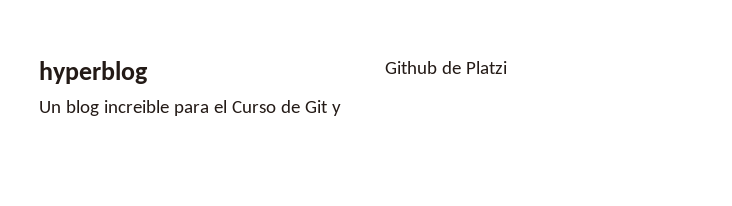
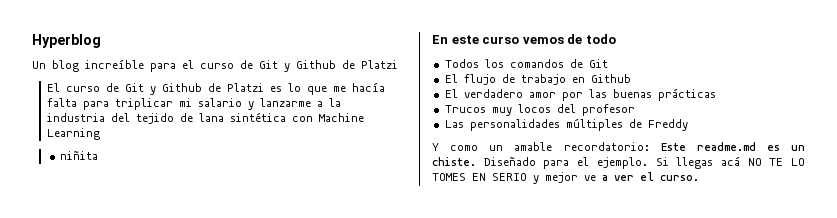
[39,61,148,84] hyperblog -> [32,34,101,48] Hyperblog
[103,100,341,116] [385,61,507,74] increible para el Curso de Git y Github de Platzi -> [85,59,398,72] [47,82,386,95] [47,98,342,110] [47,112,365,124] [47,128,101,140] [59,151,98,160] [432,34,616,44] [444,59,608,68] [444,74,631,85] [444,88,716,101] [444,104,635,116] [444,118,688,131] [432,142,805,151] [432,156,805,169] [432,172,699,184] increíble para el curso de Git y Github de Platzi // El curso de Git y Github de Platzi es lo que me hacía falta para triplicar mi salario y lanzarme a la industria del tejido de lana sintética con Machine Learning // niñita // En este curso vemos de todo // Todos los comandos de Git // El flujo de trabajo en Github // El verdadero amor por las buenas prácticas // Trucos muy locos del profesor // Las personalidades múltiples de Freddy // Y como un amable recordatorio: Este readme.md es un chiste. Diseñado para el ejemplo. Si llegas acá NO TE LO TOMES EN SERIO y mejor ve a ver el curso.

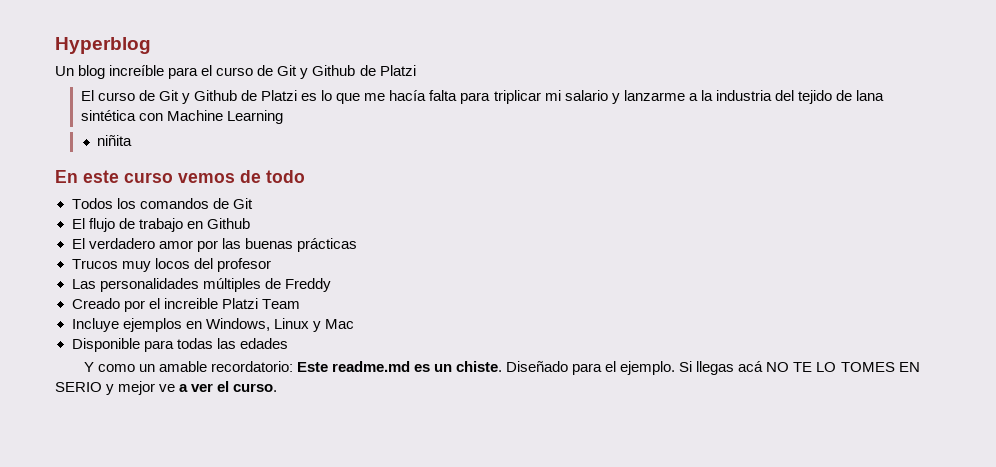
(688, 125) none -> [71,298,300,312] [71,318,354,332] [71,338,288,352] // Creado por el increible Platzi Team // Incluye ejemplos en Windows, Linux y Mac // Disponible para todas las edades

